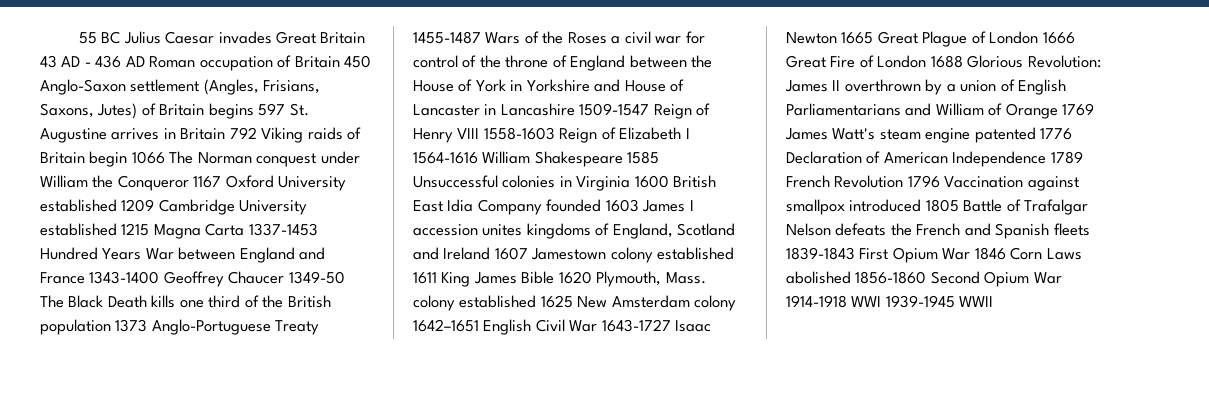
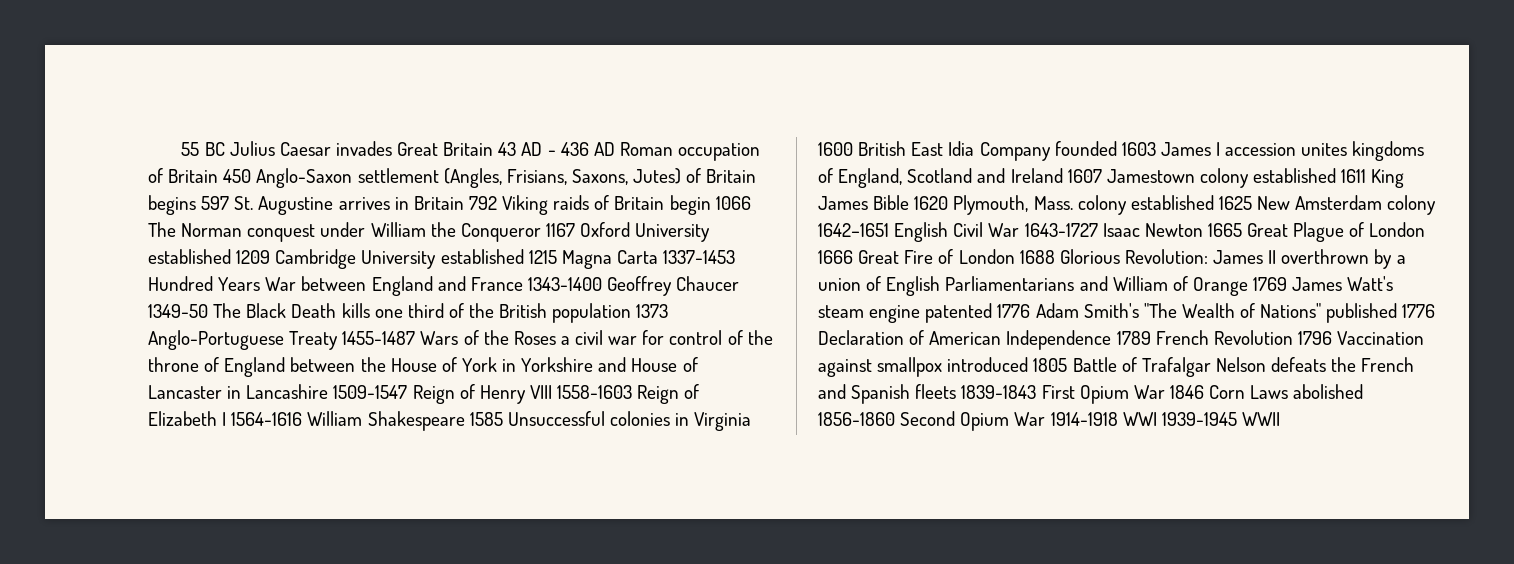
(1073, 134) none -> [1035,303,1436,323] Adam Smith's "The Wealth of Nations" published 1776

